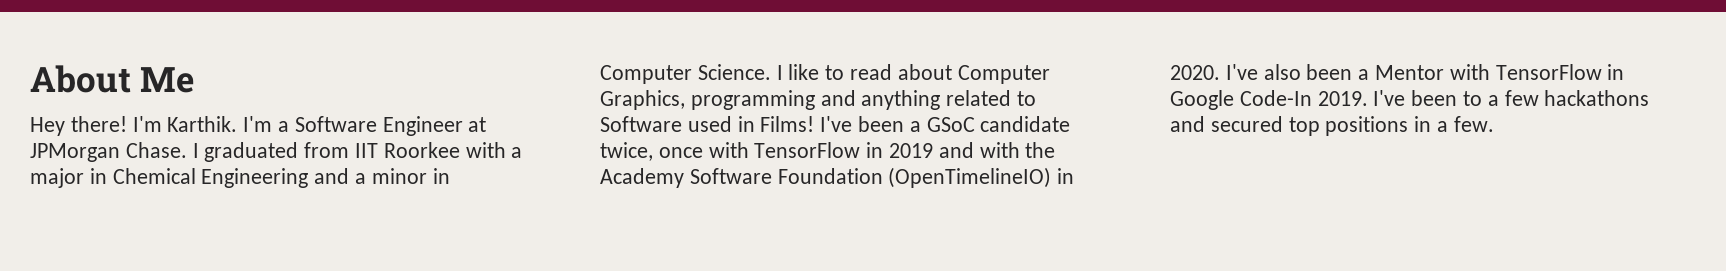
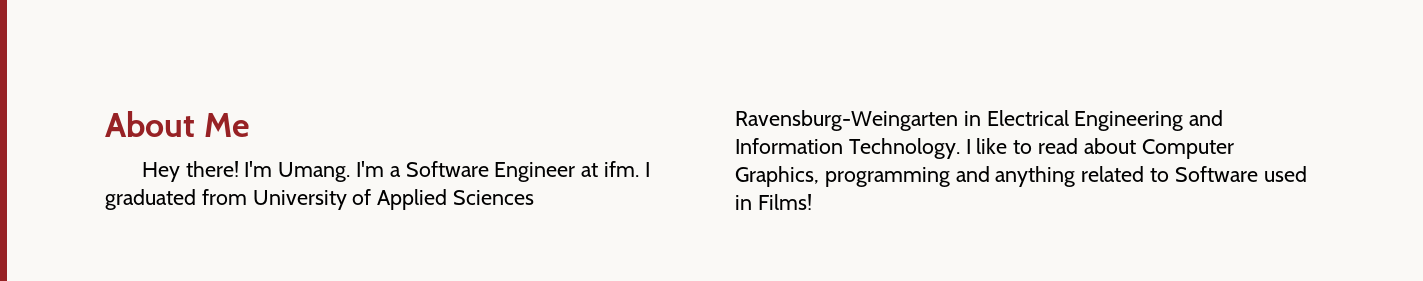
[167,116,238,132] Karthik. -> [278,162,351,182] Umang.
[30,142,187,162] JPMorgan Chase. -> [603,161,639,177] ifm.
[355,142,523,158] [30,168,450,188] [600,64,771,84] IIT Roorkee with a major in Chemical Engineering and a minor in Computer Science. -> [252,189,535,210] [735,110,1224,131] [735,138,960,159] University of Applied Sciences Ravensburg-Weingarten in Electrical Engineering and Information Technology.
[820,116,1071,132] [600,142,1056,161] [600,167,1075,188] [1170,64,1625,80] [1170,90,1650,110] [1170,116,1494,136] I've been a GSoC candidate twice, once with TensorFlow in 2019 and with the Academy Software Foundation (OpenTimelineIO) in 2020. I've also been a Mentor with TensorFlow in Google Code-In 2019. I've been to a few hackathons and secured top positions in a few. -> (812, 202) none

